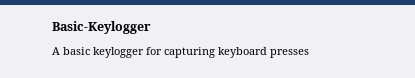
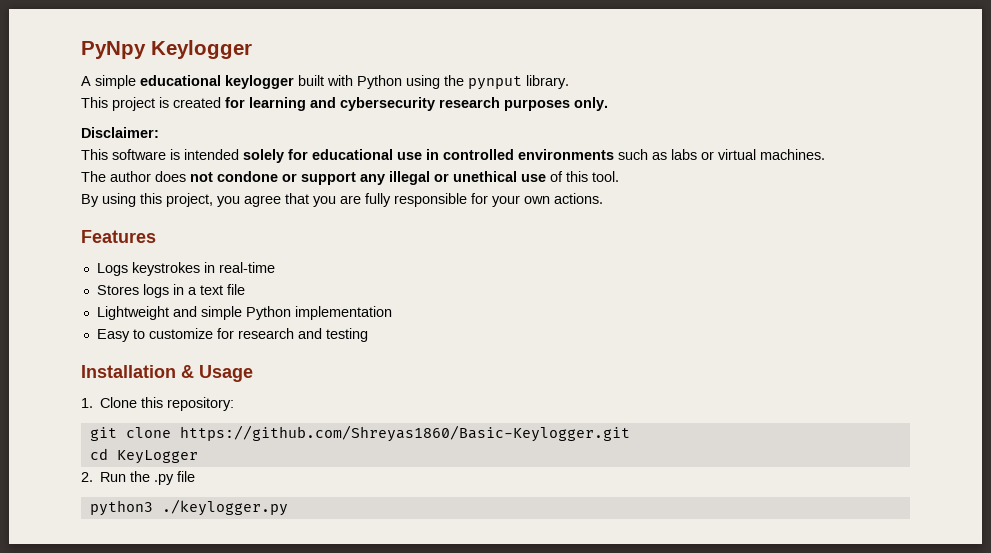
[52,21,151,34] Basic-Keylogger -> [81,40,252,59] PyNpy Keylogger
[63,47,309,58] basic keylogger for capturing keyboard presses -> [95,75,569,90] [81,97,608,111] [81,127,159,138] [81,149,825,163] [81,171,619,185] [81,193,603,207] [81,230,156,243] [96,262,275,276] [96,284,245,298] [96,306,392,320] [96,328,368,342] [81,365,253,382] [81,397,235,411] [89,425,630,442] [89,448,198,464] [81,471,196,485] [89,499,288,516] simple educational keylogger built with Python using the pynput library. // This project is created for learning and cybersecurity research purposes only. // Disclaimer: // This software is intended solely for educational use in controlled environments such as labs or virtual machines. // The author does not condone or support any illegal or unethical use of this tool. // By using this project, you agree that you are fully responsible for your own actions. // Features // Logs keystrokes in real-time // Stores logs in a text file // Lightweight and simple Python implementation // Easy to customize for research and testing // Installation & Usage // 1. Clone this repository: // git clone https://github.com/Shreyas1860/Basic-Keylogger.git // cd KeyLogger // 2. Run the .py file // python3 ./keylogger.py

